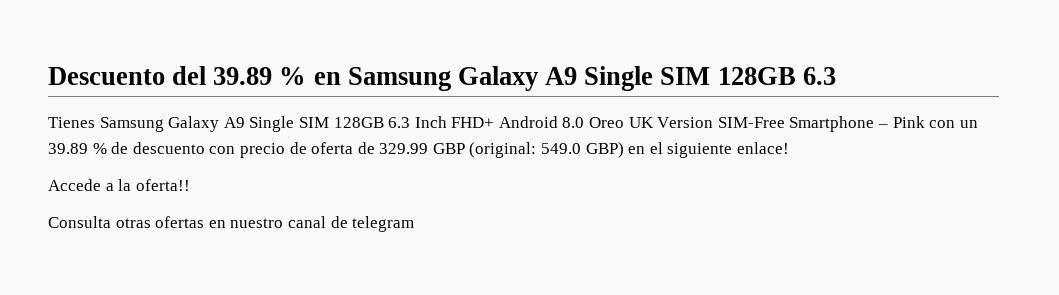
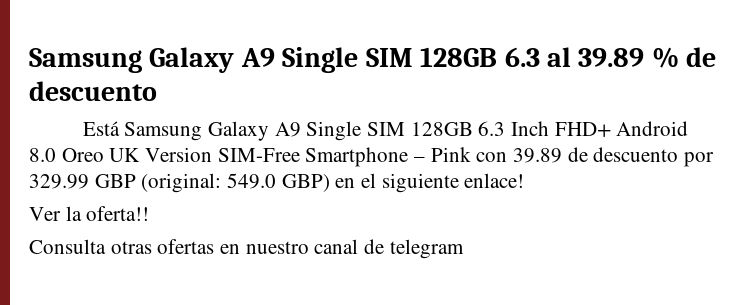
[48,66,836,91] [48,117,95,128] Descuento del 39.89 % en Samsung Galaxy A9 Single SIM 128GB 6.3 // Tienes -> [29,47,717,73] [29,81,157,101] [82,121,120,136] Samsung Galaxy A9 Single SIM 128GB 6.3 al 39.89 % de descuento // Está
[959,120,978,128] [48,142,375,158] un 39.89 % de descuento con precio de oferta de -> [513,147,715,167] 39.89 de descuento por
[48,179,114,191] Accede a -> [29,207,61,221] Ver

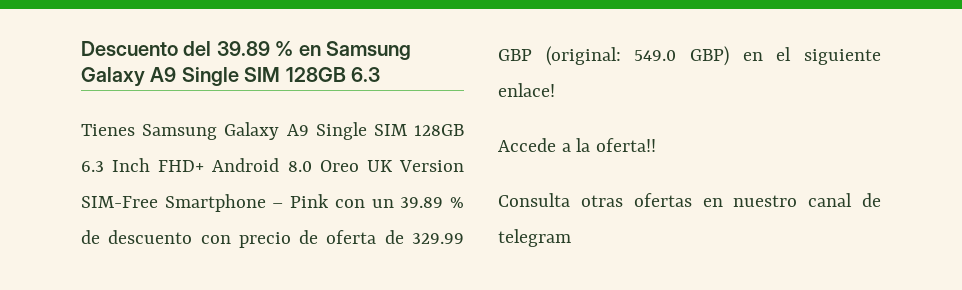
[29,47,717,73] [29,81,157,101] [82,121,120,136] Samsung Galaxy A9 Single SIM 128GB 6.3 al 39.89 % de descuento // Está -> [81,41,411,60] [81,67,380,87] [81,124,135,136] Descuento del 39.89 % en Samsung Galaxy A9 Single SIM 128GB 6.3 // Tienes
[513,147,715,167] 39.89 de descuento por -> [371,197,465,208] [81,230,404,248] un 39.89 % de descuento con precio de oferta de
[29,207,61,221] Ver -> [498,138,571,152] Accede a

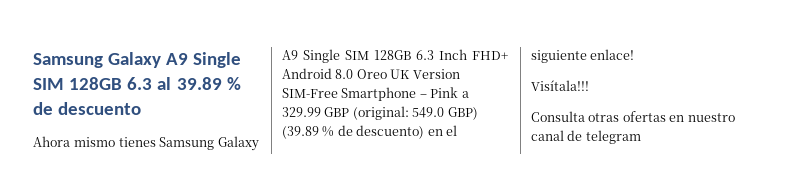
[81,41,411,60] [81,67,380,87] [81,124,135,136] Descuento del 39.89 % en Samsung Galaxy A9 Single SIM 128GB 6.3 // Tienes -> [33,52,242,68] [33,77,241,90] [33,102,142,115] [33,136,156,147] Samsung Galaxy A9 Single SIM 128GB 6.3 al 39.89 % de descuento // Ahora mismo tienes
[334,197,465,208] [81,230,404,248] con un 39.89 % de descuento con precio de oferta de -> [461,91,469,98] a
(729, 56) none -> [282,125,425,139] (39.89 % de descuento)
[498,138,657,152] Accede a la oferta!! -> [531,80,589,91] Visítala!!!

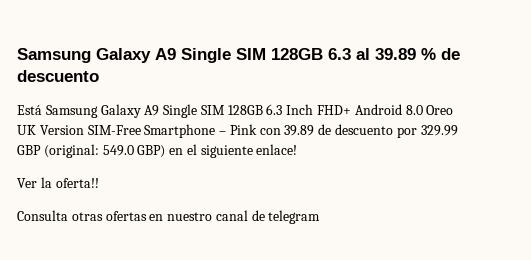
[33,136,156,147] Ahora mismo tienes -> [17,105,42,115] Está
[461,91,469,98] a -> [259,124,417,138] con 39.89 de descuento por
[282,125,425,139] (39.89 % de descuento) -> (166, 151) none
[531,80,589,91] Visítala!!! -> [17,177,99,188] Ver la oferta!!

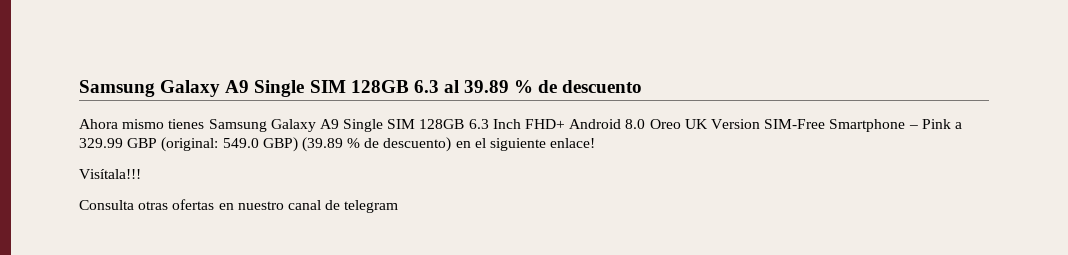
[17,105,42,115] Está -> [79,119,205,129] Ahora mismo tienes
[259,124,417,138] con 39.89 de descuento por -> [954,122,962,129] a
(166, 151) none -> [301,137,452,152] (39.89 % de descuento)
[17,177,99,188] Ver la oferta!! -> [79,169,141,179] Visítala!!!

